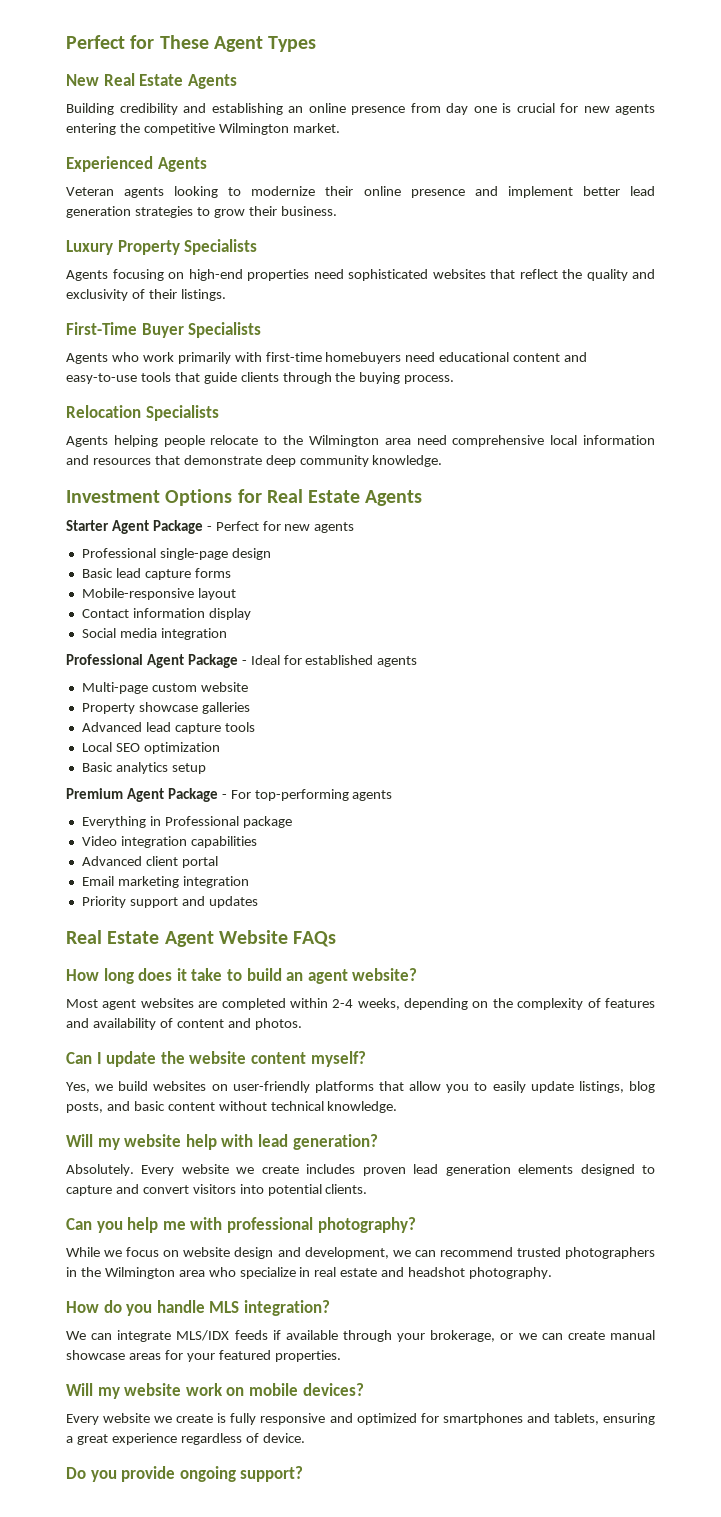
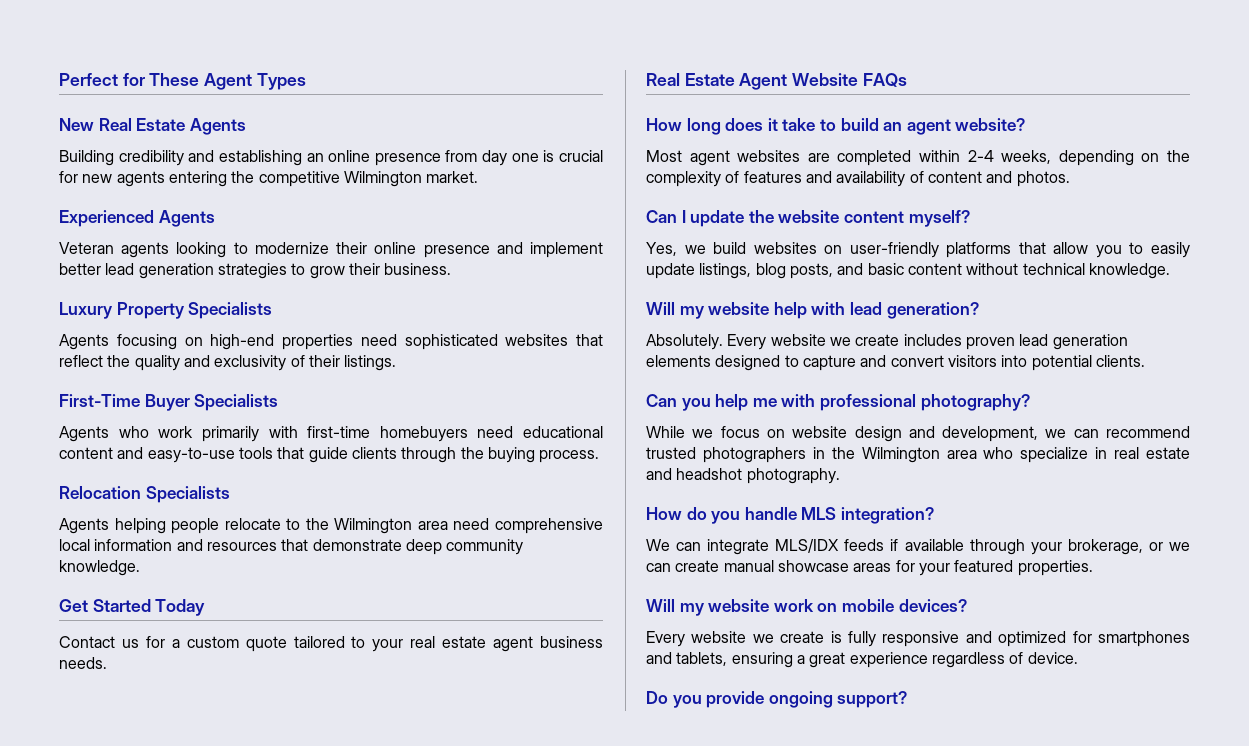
[66,489,423,506] [66,520,355,534] [81,548,271,560] [81,568,231,580] [81,588,236,600] [81,608,251,620] [81,628,227,640] [66,654,418,668] [81,682,248,694] [81,702,250,714] [81,722,255,734] [81,742,220,754] [81,762,206,774] [66,788,393,802] [81,816,292,828] [81,836,257,848] [81,856,218,868] [81,876,249,888] [81,896,258,908] Investment Options for Real Estate Agents // Starter Agent Package - Perfect for new agents // Professional single-page design // Basic lead capture forms // Mobile-responsive layout // Contact information display // Social media integration // Professional Agent Package - Ideal for established agents // Multi-page custom website // Property showcase galleries // Advanced lead capture tools // Local SEO optimization // Basic analytics setup // Premium Agent Package - For top-performing agents // Everything in Professional package // Video integration capabilities // Advanced client portal // Email marketing integration // Priority support and updates -> [59,599,206,616] [59,636,603,652] [59,657,107,669] Get Started Today // Contact us for a custom quote tailored to your real estate agent business needs.

